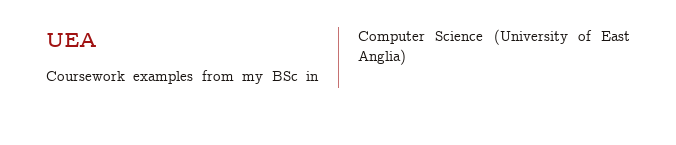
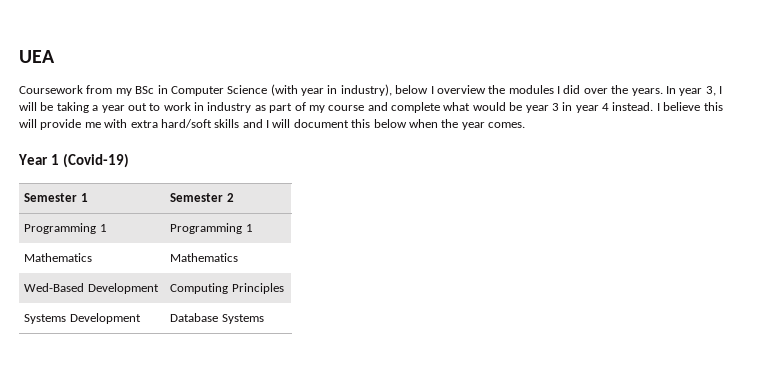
[133,71,194,84] examples -> (83, 89) none
[493,29,630,45] [358,49,406,65] (University of East Anglia) -> [270,84,722,96] [19,102,723,113] [19,119,525,130] [18,153,129,168] [24,193,88,202] [170,193,234,202] [24,223,107,234] [170,223,253,234] [24,253,93,262] [170,253,239,262] [24,283,159,294] [170,283,284,294] [24,313,141,324] [170,313,264,324] (with year in industry), below I overview the modules I did over the years. In year 3, I will be taking a year out to work in industry as part of my course and complete what would be year 3 in year 4 instead. I believe this will provide me with extra hard/soft skills and I will document this below when the year comes. // Year 1 (Covid-19) // Semester 1 | Semester 2 // Programming 1 | Programming 1 // Mathematics | Mathematics // Wed-Based Development | Computing Principles // Systems Development | Database Systems

